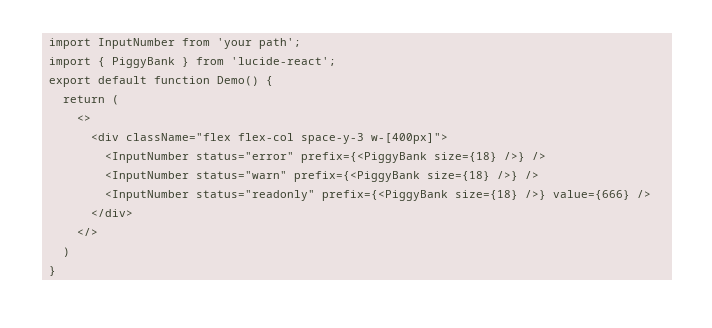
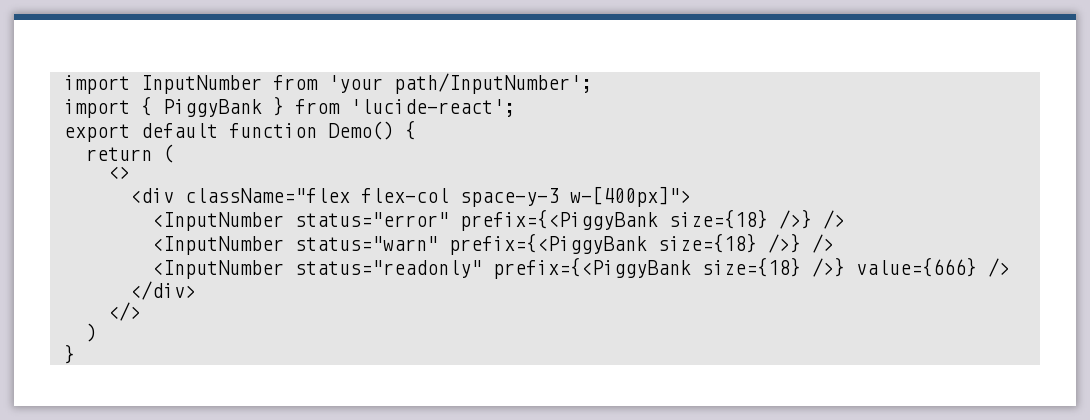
[258,38,301,49] path'; -> [393,73,592,94] path/InputNumber';

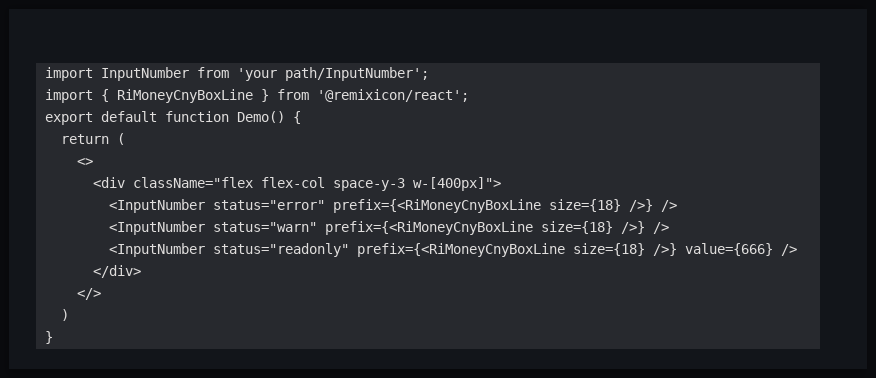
[162,99,262,117] PiggyBank -> [116,89,253,103] RiMoneyCnyBoxLine
[349,99,515,117] 'lucide-react'; -> [316,89,469,102] '@remixicon/react';
[459,209,658,231] prefix={<PiggyBank -> [332,199,541,213] prefix={<RiMoneyCnyBoxLine
[448,233,647,255] prefix={<PiggyBank -> [324,221,533,235] prefix={<RiMoneyCnyBoxLine
[492,257,691,279] prefix={<PiggyBank -> [356,243,565,257] prefix={<RiMoneyCnyBoxLine

